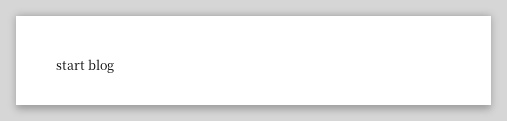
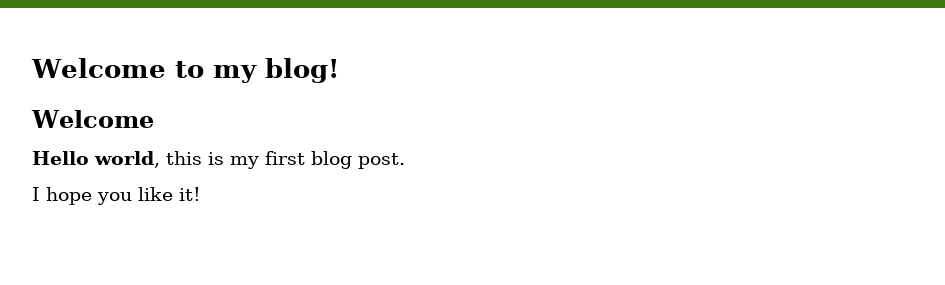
[56,59,115,73] start blog -> [31,58,339,83] [31,110,154,128] [32,151,405,169] [32,187,201,205] Welcome to my blog! // Welcome // Hello world, this is my first blog post. // I hope you like it!

